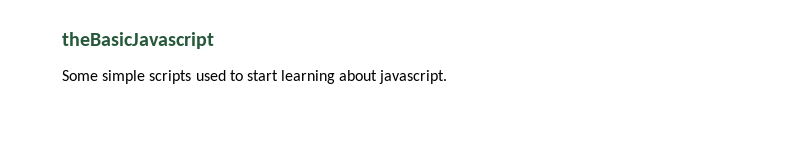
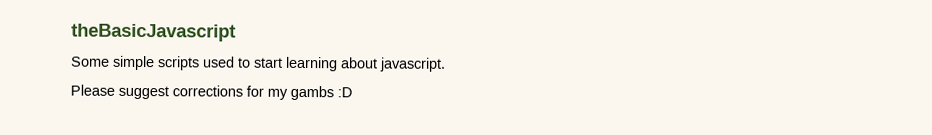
(448, 77) none -> [70,84,352,101] // Please suggest corrections for my gambs :D

